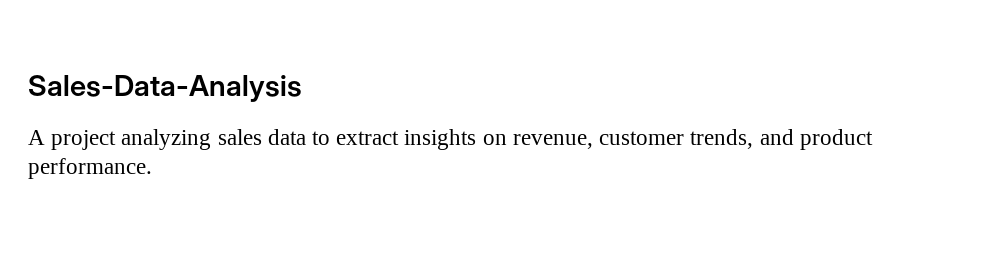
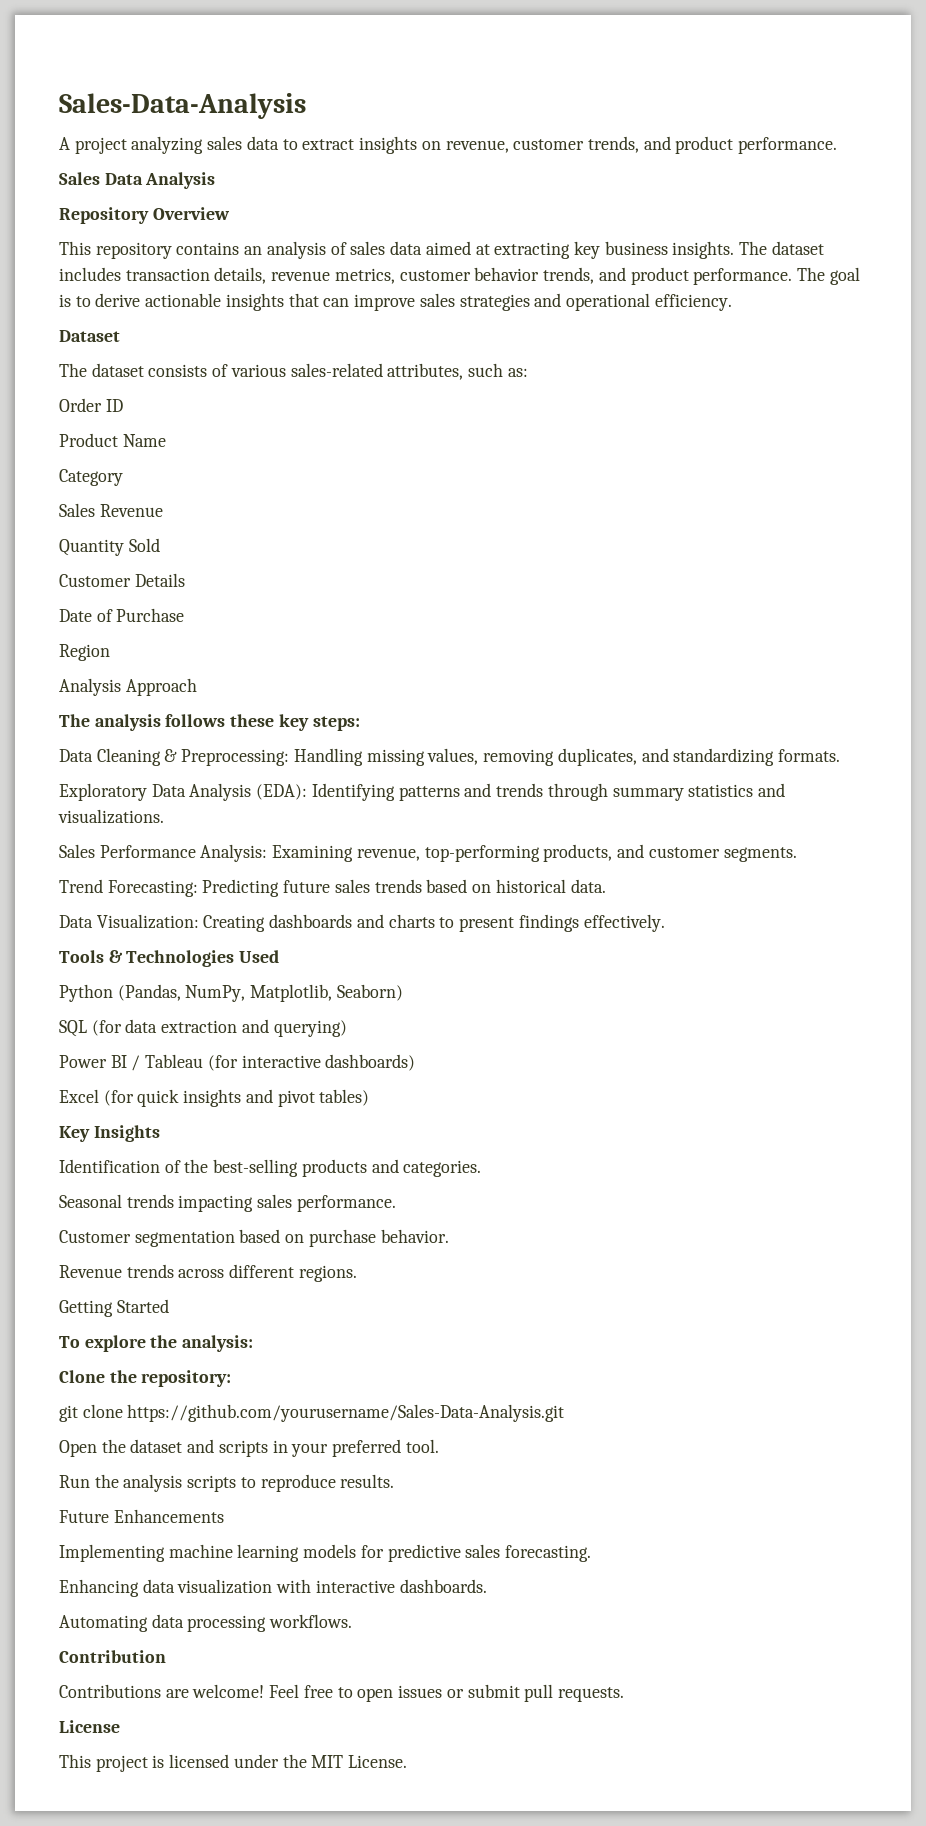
(152, 168) none -> [59,172,216,189] [59,207,230,224] [59,241,824,259] [59,267,860,285] [59,293,732,311] [59,330,120,342] [59,363,528,380] [59,398,123,412] [59,433,166,447] [59,469,123,486] [59,503,163,517] [59,538,160,556] [59,573,185,587] [59,608,185,622] [59,644,110,661] [59,678,197,696] [59,714,360,731] [59,748,840,766] [59,783,785,801] [58,809,164,824] [59,844,797,862] [59,879,606,897] [59,914,665,932] [59,950,280,967] [59,984,403,1002] [59,1019,347,1037] [59,1054,416,1071] [59,1089,370,1107] [59,1125,160,1142] [59,1159,482,1177] [59,1194,396,1212] [59,1229,449,1247] [59,1264,357,1282] [59,1299,169,1317] [59,1335,254,1352] [59,1370,232,1387] [59,1404,565,1422] [59,1439,439,1457] [59,1474,395,1492] [59,1509,224,1523] [59,1544,592,1562] [59,1579,487,1597] [59,1614,353,1632] [59,1650,166,1663] [59,1684,624,1702] [59,1720,120,1733] [59,1754,408,1772] // Sales Data Analysis // Repository Overview // This repository contains an analysis of sales data aimed at extracting key business insights. The dataset includes transaction details, revenue metrics, customer behavior trends, and product performance. The goal is to derive actionable insights that can improve sales strategies and operational efficiency. // Dataset // The dataset consists of various sales-related attributes, such as: // Order ID // Product Name // Category // Sales Revenue // Quantity Sold // Customer Details // Date of Purchase // Region // Analysis Approach // The analysis follows these key steps: // Data Cleaning & Preprocessing: Handling missing values, removing duplicates, and standardizing formats. // Exploratory Data Analysis (EDA): Identifying patterns and trends through summary statistics and visualizations. // Sales Performance Analysis: Examining revenue, top-performing products, and customer segments. // Trend Forecasting: Predicting future sales trends based on historical data. // Data Visualization: Creating dashboards and charts to present findings effectively. // Tools & Technologies Used // Python (Pandas, NumPy, Matplotlib, Seaborn) // SQL (for data extraction and querying) // Power BI / Tableau (for interactive dashboards) // Excel (for quick insights and pivot tables) // Key Insights // Identification of the best-selling products and categories. // Seasonal trends impacting sales performance. // Customer segmentation based on purchase behavior. // Revenue trends across different regions. // Getting Started // To explore the analysis: // Clone the repository: // git clone https://github.com/yourusername/Sales-Data-Analysis.git // Open the dataset and scripts in your preferred tool. // Run the analysis scripts to reproduce results. // Future Enhancements // Implementing machine learning models for predictive sales forecasting. // Enhancing data visualization with interactive dashboards. // Automating data processing workflows. // Contribution // Contributions are welcome! Feel free to open issues or submit pull requests. // License // This project is licensed under the MIT License.

